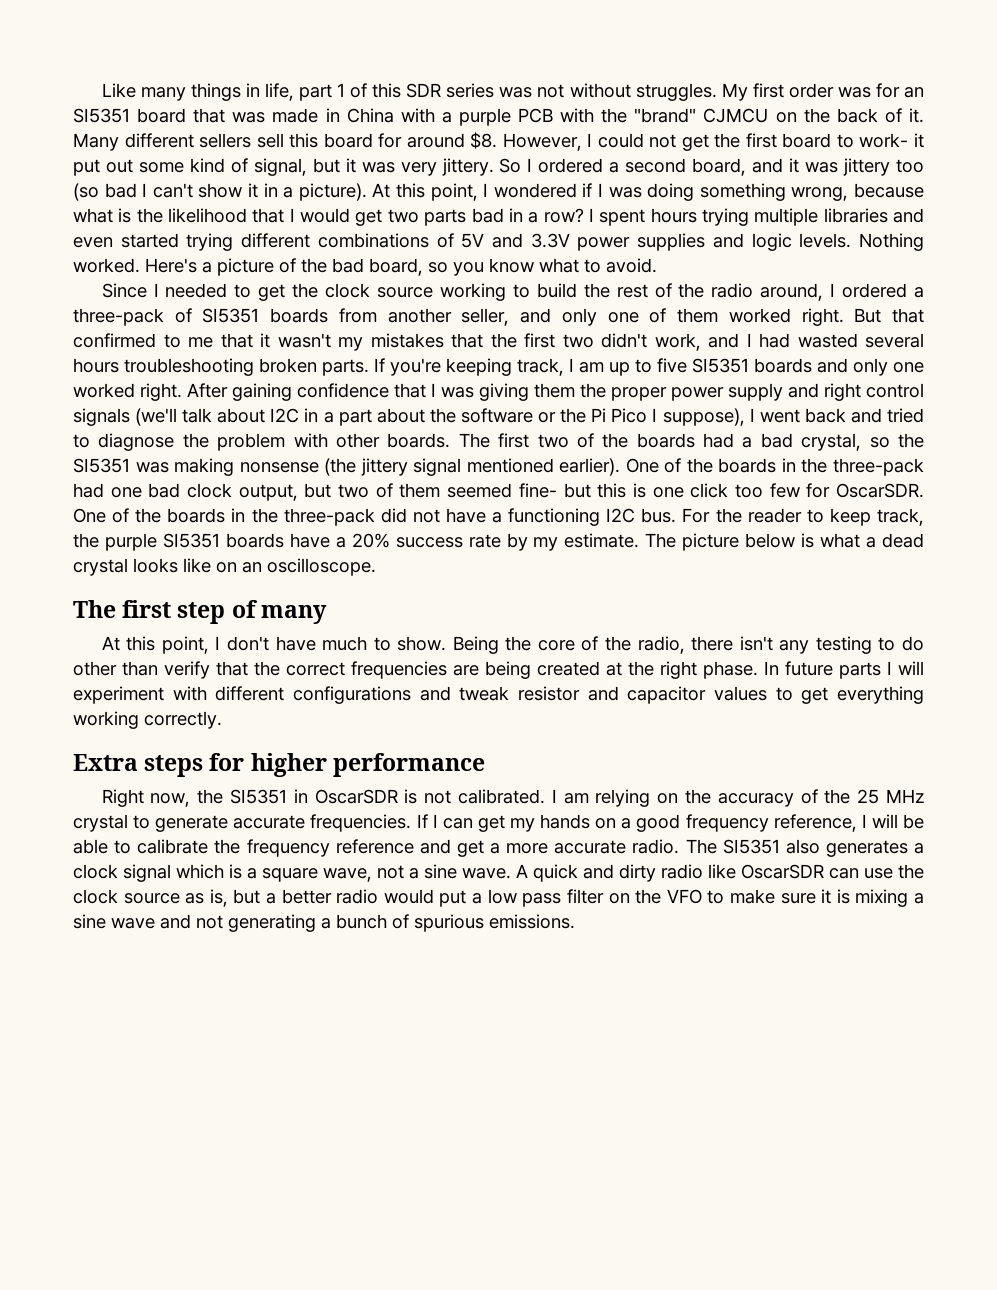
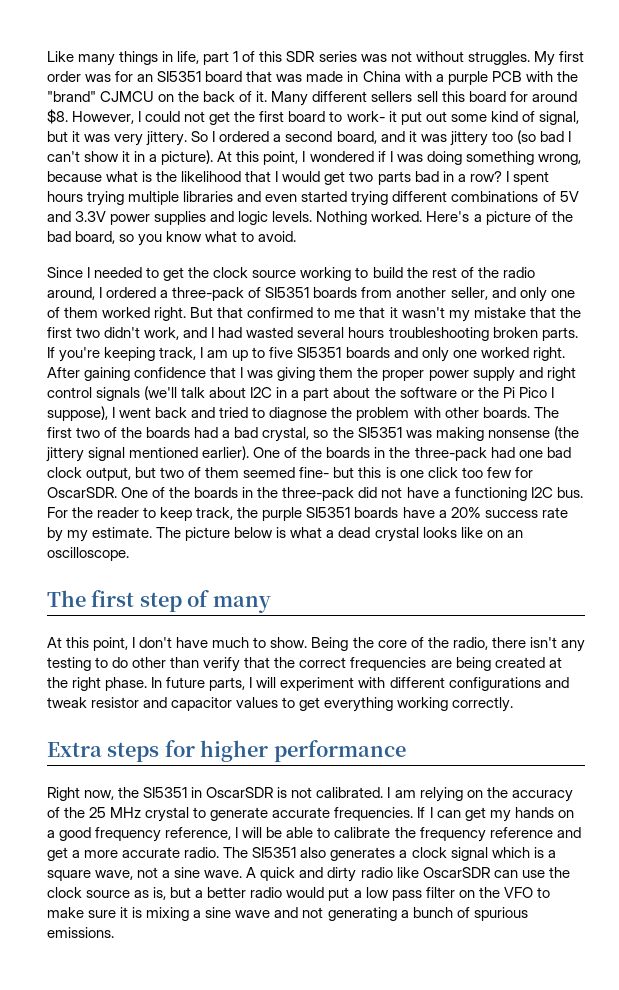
[370,333,444,348] mistakes -> [473,307,526,318] mistake
[839,662,881,679] parts -> [209,677,246,691] parts,

